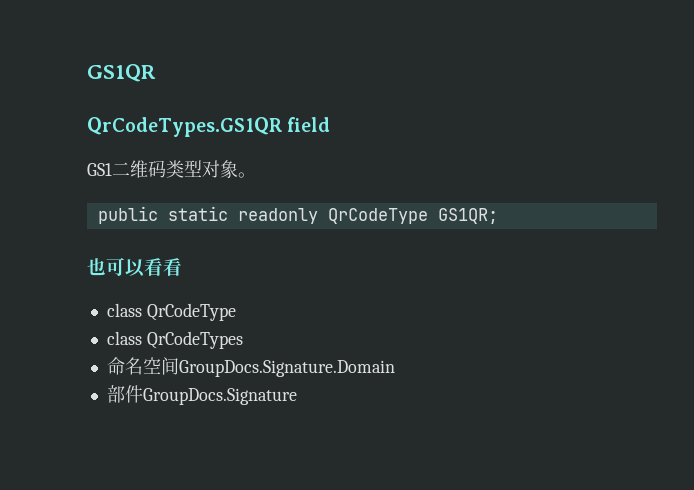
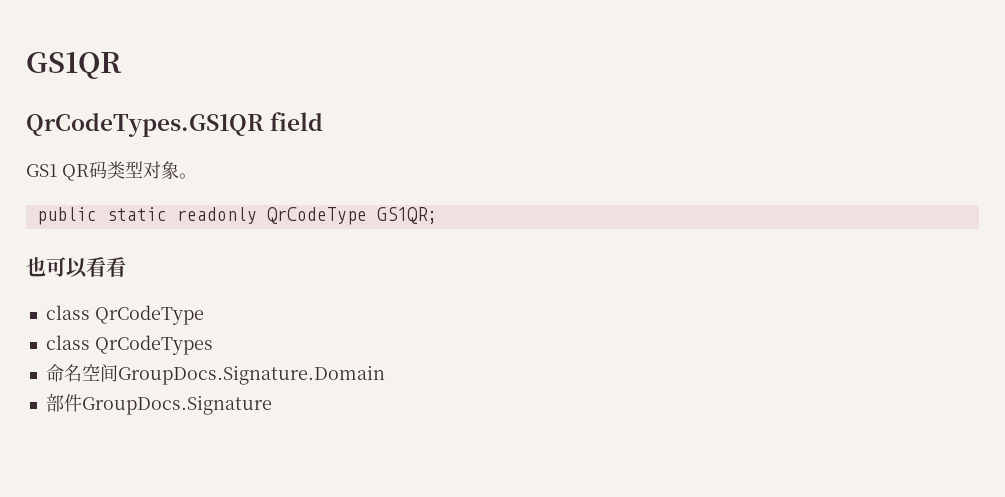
[112,160,148,178] 二维 -> [62,164,89,181] QR

